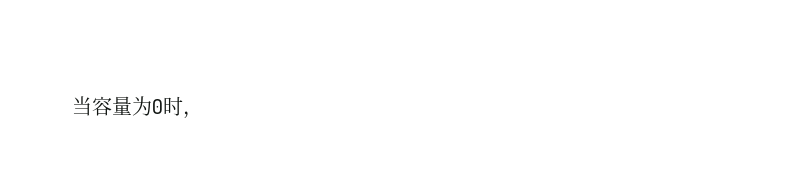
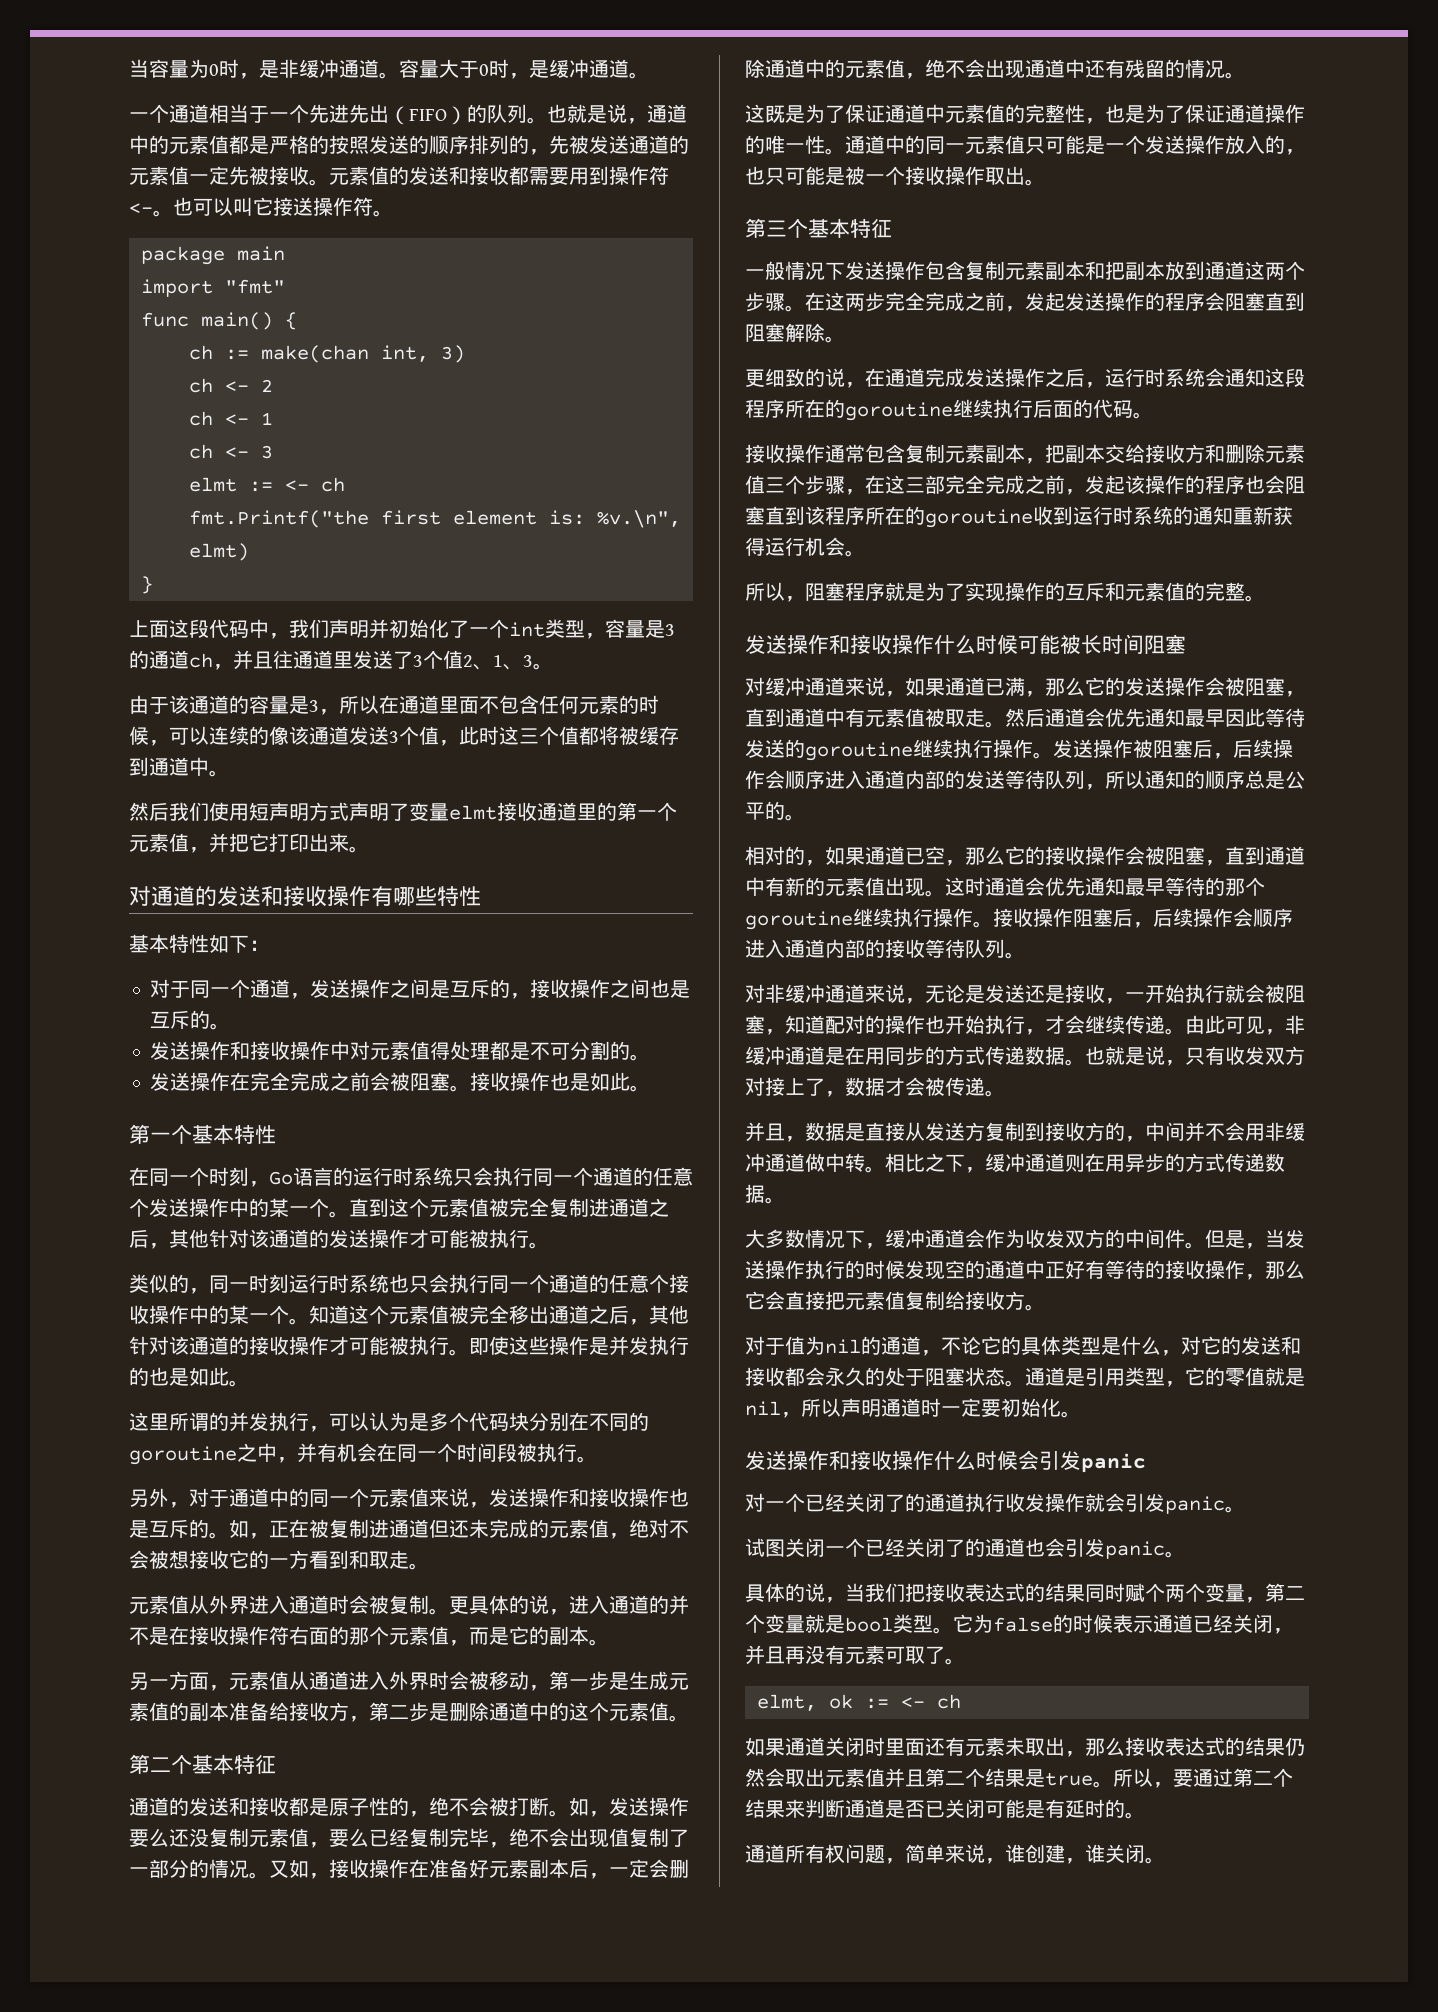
(203, 115) none -> [259,59,649,79] [129,104,687,125] [129,135,689,155] [129,166,669,186] [129,197,393,217] [140,246,285,265] [140,279,285,297] [140,312,297,330] [188,345,465,363] [188,378,273,393] [188,411,273,426] [188,444,273,459] [188,477,345,492] [188,510,681,528] [188,543,249,561] [140,576,153,594] [129,619,675,639] [129,650,553,670] [129,695,659,715] [129,726,679,746] [129,757,229,777] [129,802,677,821] [129,833,369,853] [129,886,481,907] [129,934,269,953] [150,979,691,999] [150,1010,231,1030] [150,1041,651,1061] [150,1072,651,1092] [129,1124,276,1144] [129,1167,693,1187] [129,1198,669,1218] [129,1229,549,1249] [129,1274,689,1294] [129,1305,689,1325] [129,1336,689,1356] [129,1367,249,1387] [129,1412,649,1432] [129,1443,597,1465] [129,1488,689,1508] [129,1519,689,1539] [129,1550,429,1570] [129,1595,689,1615] [129,1626,609,1646] [129,1671,689,1691] [129,1702,689,1722] [129,1754,276,1774] [129,1797,689,1817] [129,1828,689,1848] [129,1859,689,1879] [745,59,1245,79] [745,104,1305,124] [745,135,1305,155] [745,166,1045,186] [745,218,892,238] [745,261,1305,280] [745,292,1305,312] [745,323,845,343] [745,368,1305,388] [745,399,1153,421] [745,444,1305,464] [745,475,1305,495] [745,506,1293,528] [745,537,865,557] [745,582,1265,602] [745,634,1186,655] [745,677,1305,697] [745,708,1305,728] [745,739,1293,761] [745,770,1305,790] [745,801,805,821] [745,846,1305,866] [745,877,1265,897] [745,908,1293,930] [745,939,1025,959] [745,984,1305,1004] [745,1015,1305,1035] [745,1046,1305,1066] [745,1077,1005,1097] [745,1122,1305,1142] [745,1153,1285,1173] [745,1184,785,1204] [745,1229,1305,1249] [745,1260,1305,1280] [745,1291,1045,1311] [745,1336,1301,1356] [745,1367,1305,1387] [745,1398,1081,1418] [745,1450,1146,1473] [745,1493,1245,1514] [745,1538,1185,1559] [745,1583,1305,1603] [745,1614,1293,1634] [745,1645,965,1665] [756,1694,961,1711] [745,1737,1305,1757] [745,1768,1293,1788] [745,1799,1145,1819] [745,1844,1165,1864] 是非缓冲通道。容量大于0时，是缓冲通道。 // 一个通道相当于一个先进先出（FIFO）的队列。也就是说，通道中的元素值都是严格的按照发送的顺序排列的，先被发送通道的元素值一定先被接收。元素值的发送和接收都需要用到操作符<-。也可以叫它接送操作符。 // package main // import "fmt" // func main() { // ch := make(chan int, 3) // ch <- 2 // ch <- 1 // ch <- 3 // elmt := <- ch // fmt.Printf("the first element is: %v.\n", elmt) // } // 上面这段代码中，我们声明并初始化了一个int类型，容量是3的通道ch，并且往通道里发送了3个值2、1、3。 // 由于该通道的容量是3，所以在通道里面不包含任何元素的时候，可以连续的像该通道发送3个值，此时这三个值都将被缓存到通道中。 // 然后我们使用短声明方式声明了变量elmt接收通道里的第一个元素值，并把它打印出来。 // 对通道的发送和接收操作有哪些特性 // 基本特性如下： // 对于同一个通道，发送操作之间是互斥的，接收操作之间也是互斥的。 // 发送操作和接收操作中对元素值得处理都是不可分割的。 // 发送操作在完全完成之前会被阻塞。接收操作也是如此。 // 第一个基本特性 // 在同一个时刻，Go语言的运行时系统只会执行同一个通道的任意个发送操作中的某一个。直到这个元素值被完全复制进通道之后，其他针对该通道的发送操作才可能被执行。 // 类似的，同一时刻运行时系统也只会执行同一个通道的任意个接收操作中的某一个。知道这个元素值被完全移出通道之后，其他针对该通道的接收操作才可能被执行。即使这些操作是并发执行的也是如此。 // 这里所谓的并发执行，可以认为是多个代码块分别在不同的goroutine之中，并有机会在同一个时间段被执行。 // 另外，对于通道中的同一个元素值来说，发送操作和接收操作也是互斥的。如，正在被复制进通道但还未完成的元素值，绝对不会被想接收它的一方看到和取走。 // 元素值从外界进入通道时会被复制。更具体的说，进入通道的并不是在接收操作符右面的那个元素值，而是它的副本。 // 另一方面，元素值从通道进入外界时会被移动，第一步是生成元素值的副本准备给接收方，第二步是删除通道中的这个元素值。 // 第二个基本特征 // 通道的发送和接收都是原子性的，绝不会被打断。如，发送操作要么还没复制元素值，要么已经复制完毕，绝不会出现值复制了一部分的情况。又如，接收操作在准备好元素副本后，一定会删除通道中的元素值，绝不会出现通道中还有残留的情况。 // 这既是为了保证通道中元素值的完整性，也是为了保证通道操作的唯一性。通道中的同一元素值只可能是一个发送操作放入的，也只可能是被一个接收操作取出。 // 第三个基本特征 // 一般情况下发送操作包含复制元素副本和把副本放到通道这两个步骤。在这两步完全完成之前，发起发送操作的程序会阻塞直到阻塞解除。 // 更细致的说，在通道完成发送操作之后，运行时系统会通知这段程序所在的goroutine继续执行后面的代码。 // 接收操作通常包含复制元素副本，把副本交给接收方和删除元素值三个步骤，在这三部完全完成之前，发起该操作的程序也会阻塞直到该程序所在的goroutine收到运行时系统的通知重新获得运行机会。 // 所以，阻塞程序就是为了实现操作的互斥和元素值的完整。 // 发送操作和接收操作什么时候可能被长时间阻塞 // 对缓冲通道来说，如果通道已满，那么它的发送操作会被阻塞，直到通道中有元素值被取走。然后通道会优先通知最早因此等待发送的goroutine继续执行操作。发送操作被阻塞后，后续操作会顺序进入通道内部的发送等待队列，所以通知的顺序总是公平的。 // 相对的，如果通道已空，那么它的接收操作会被阻塞，直到通道中有新的元素值出现。这时通道会优先通知最早等待的那个goroutine继续执行操作。接收操作阻塞后，后续操作会顺序进入通道内部的接收等待队列。 // 对非缓冲通道来说，无论是发送还是接收，一开始执行就会被阻塞，知道配对的操作也开始执行，才会继续传递。由此可见，非缓冲通道是在用同步的方式传递数据。也就是说，只有收发双方对接上了，数据才会被传递。 // 并且，数据是直接从发送方复制到接收方的，中间并不会用非缓冲通道做中转。相比之下，缓冲通道则在用异步的方式传递数据。 // 大多数情况下，缓冲通道会作为收发双方的中间件。但是，当发送操作执行的时候发现空的通道中正好有等待的接收操作，那么它会直接把元素值复制给接收方。 // 对于值为nil的通道，不论它的具体类型是什么，对它的发送和接收都会永久的处于阻塞状态。通道是引用类型，它的零值就是nil，所以声明通道时一定要初始化。 // 发送操作和接收操作什么时候会引发panic // 对一个已经关闭了的通道执行收发操作就会引发panic。 // 试图关闭一个已经关闭了的通道也会引发panic。 // 具体的说，当我们把接收表达式的结果同时赋个两个变量，第二个变量就是bool类型。它为false的时候表示通道已经关闭，并且再没有元素可取了。 // elmt, ok := <- ch // 如果通道关闭时里面还有元素未取出，那么接收表达式的结果仍然会取出元素值并且第二个结果是true。所以，要通过第二个结果来判断通道是否已关闭可能是有延时的。 // 通道所有权问题，简单来说，谁创建，谁关闭。

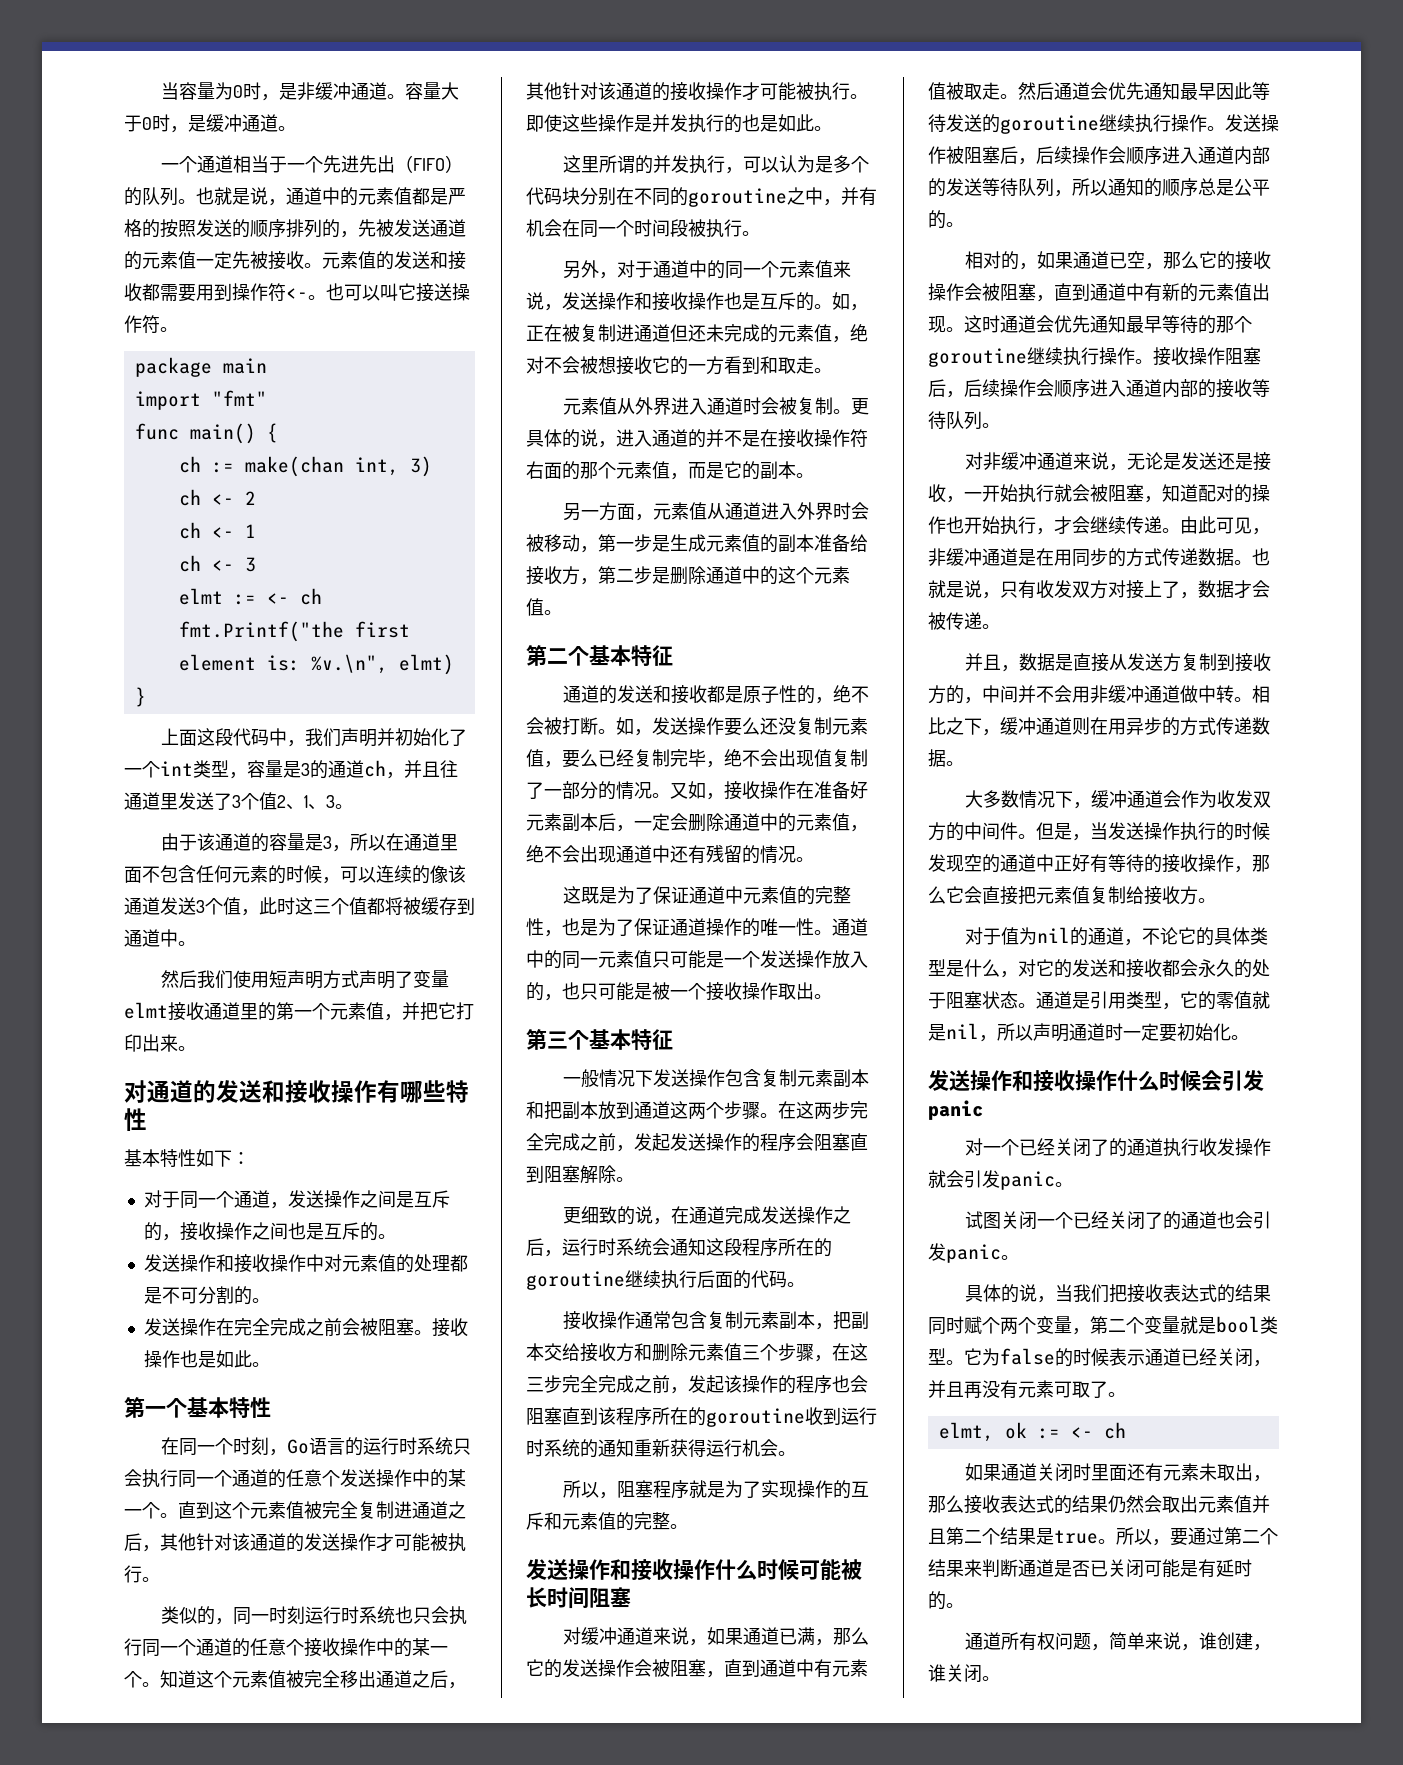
[430,1041,451,1060] 得 -> [395,1254,414,1273] 的
[925,475,945,494] 部 -> [544,1375,562,1393] 步

